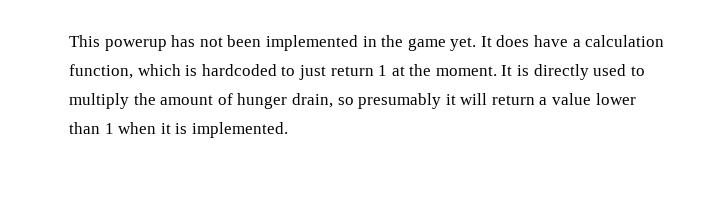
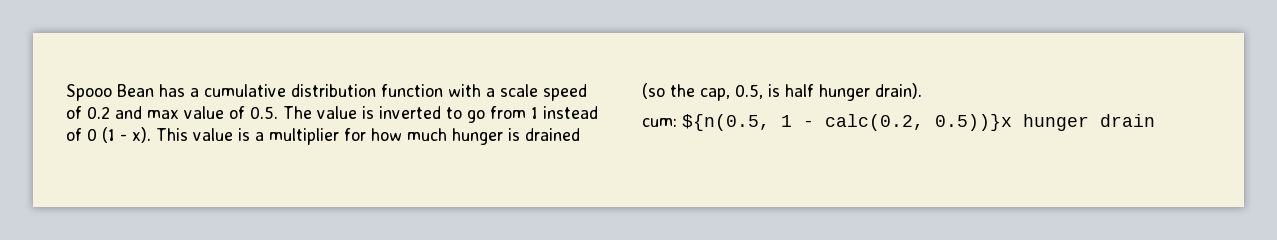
[69,35,665,51] [69,64,645,80] [69,93,636,109] [69,122,288,138] This powerup has not been implemented in the game yet. It does have a calculation function, which is hardcoded to just return 1 at the moment. It is directly used to multiply the amount of hunger drain, so presumably it will return a value lower than 1 when it is implemented. -> [66,84,587,101] [66,106,598,123] [66,127,580,145] [642,83,922,101] [642,114,1155,131] Spooo Bean has a cumulative distribution function with a scale speed of 0.2 and max value of 0.5. The value is inverted to go from 1 instead of 0 (1 - x). This value is a multiplier for how much hunger is drained (so the cap, 0.5, is half hunger drain). // cum: ${n(0.5, 1 - calc(0.2, 0.5))}x hunger drain

